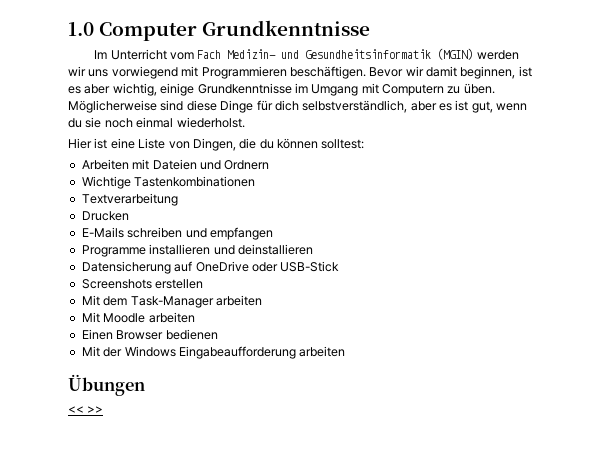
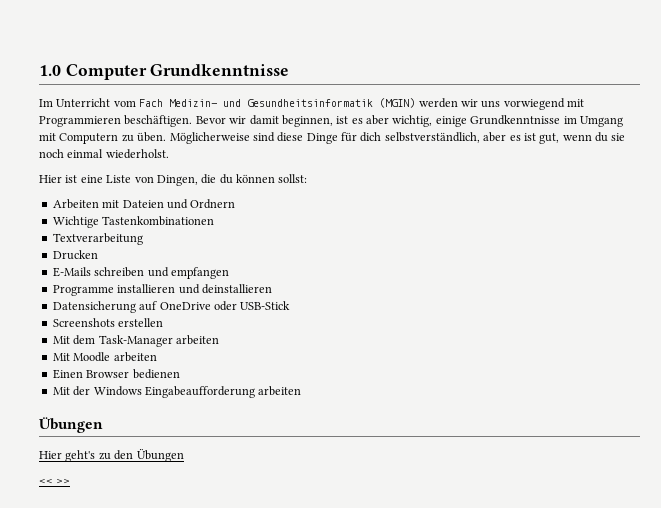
[321,139,365,149] solltest: -> [278,174,308,183] sollst:
(145, 385) none -> [39,449,184,462] // Hier geht's zu den Übungen

